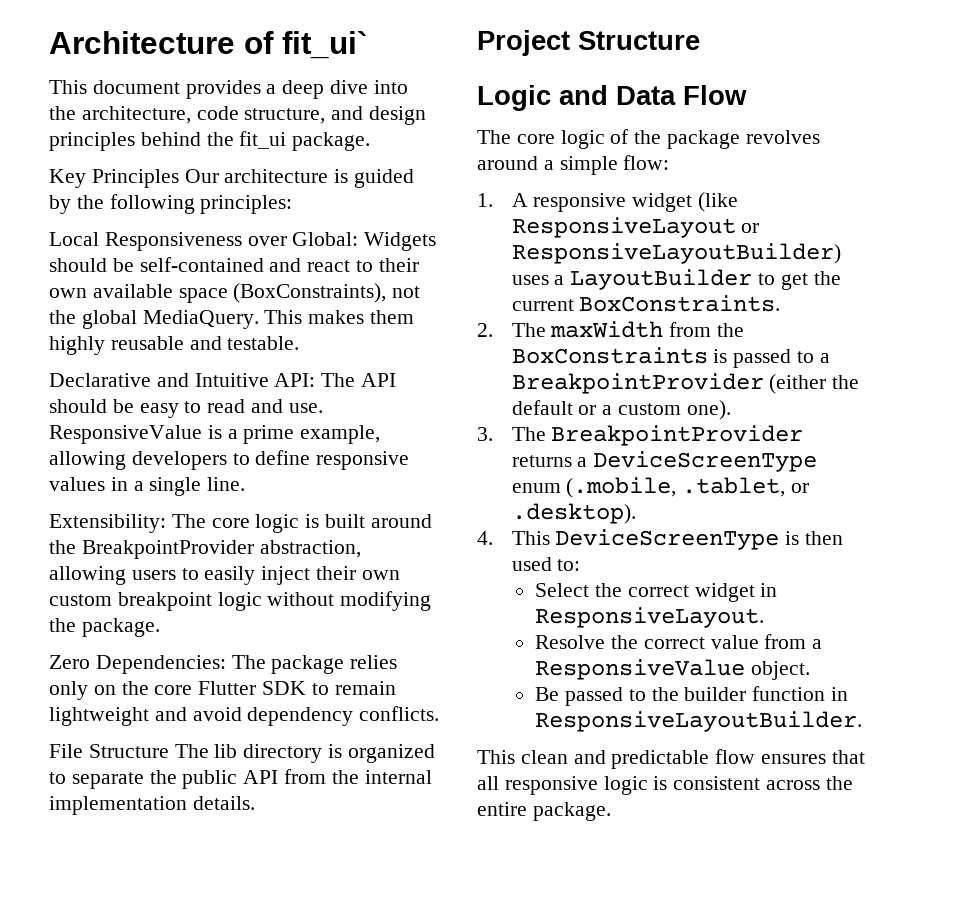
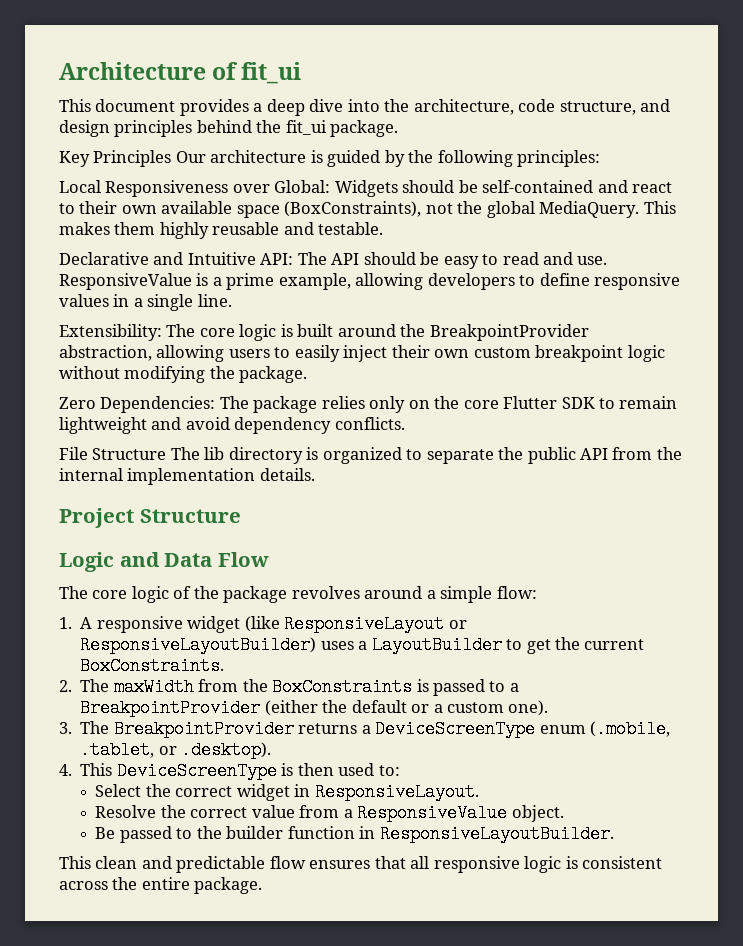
[282,31,367,59] fit_ui` -> [241,62,302,84] fit_ui

